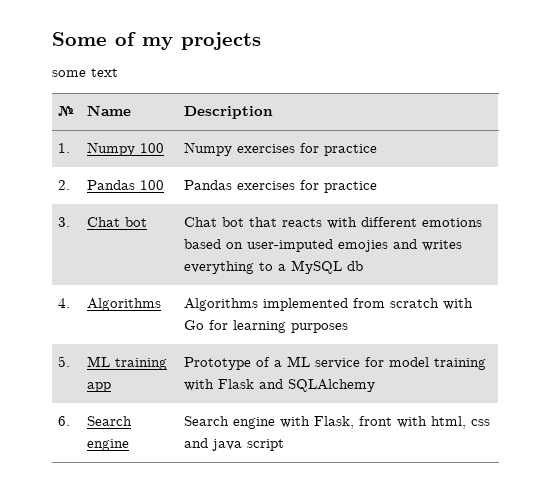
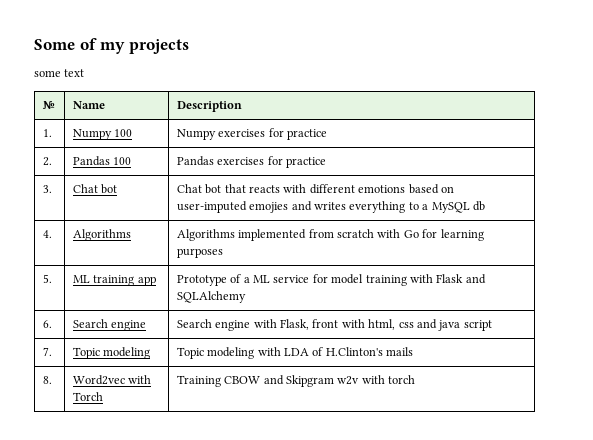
(284, 445) none -> [42,347,52,356] [72,347,151,359] [176,347,414,359] [42,376,52,384] [72,375,152,385] [72,392,103,401] [176,375,416,387] // 7. | Topic modeling | Topic modeling with LDA of H.Clinton's mails // 8. | Word2vec with Torch | Training CBOW and Skipgram w2v with torch

